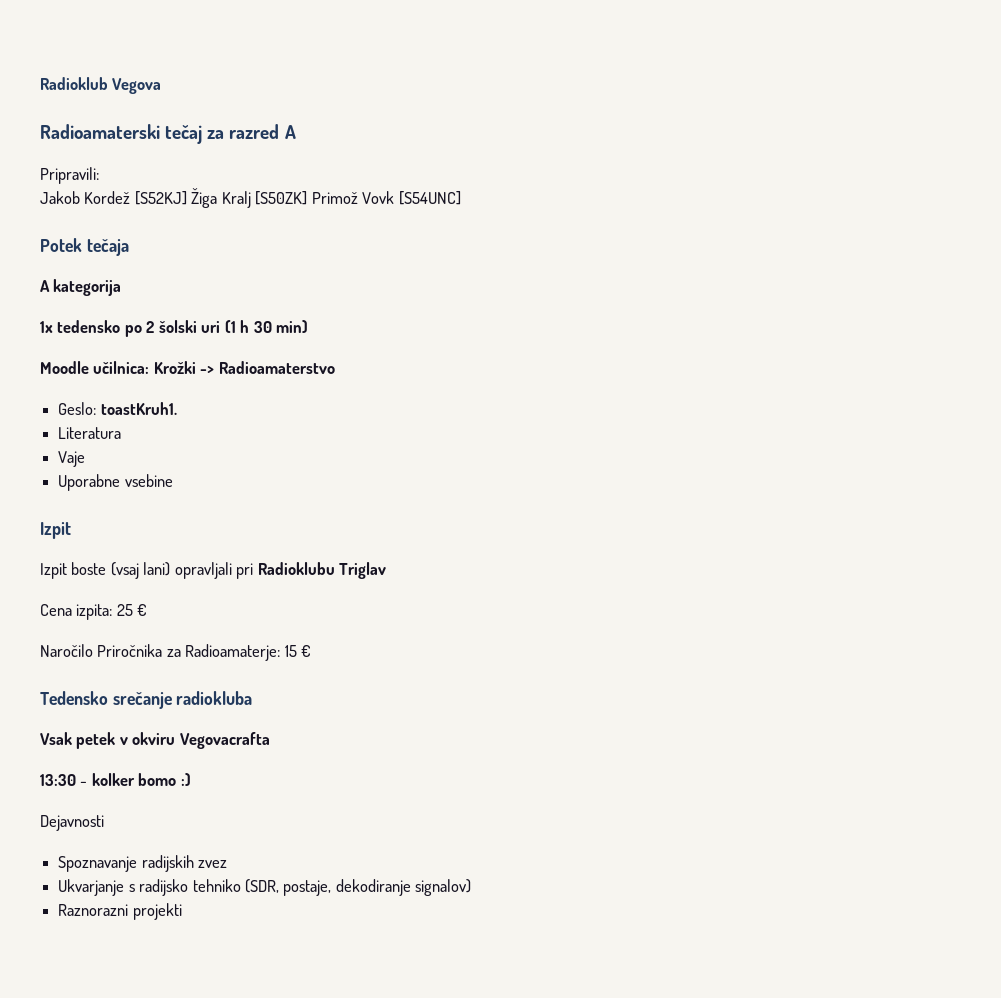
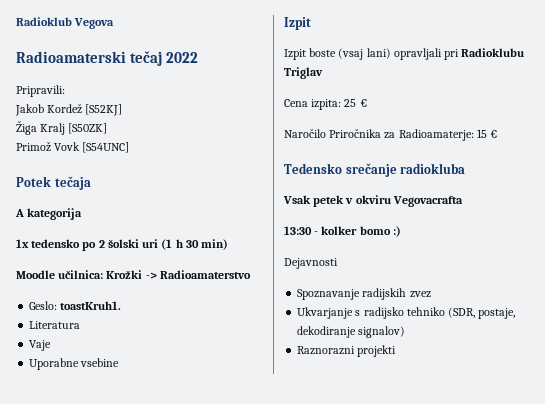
[207,124,296,139] za razred A -> [166,52,199,63] 2022
(187, 198) none -> (123, 110) //
(308, 198) none -> (108, 128) //

